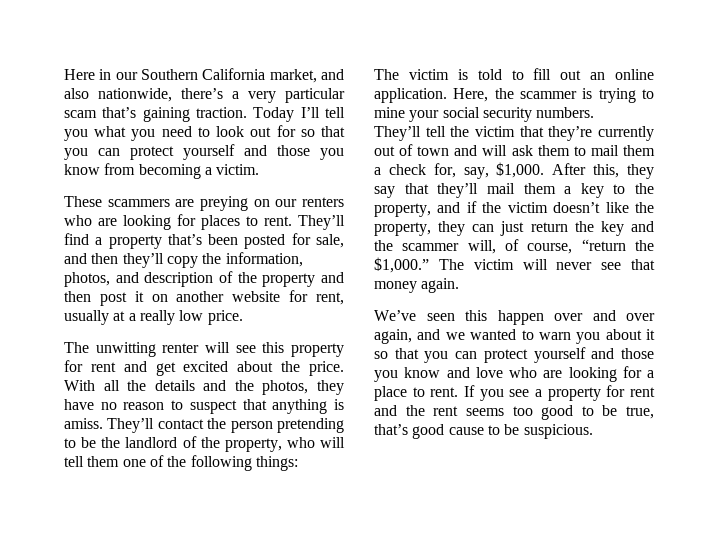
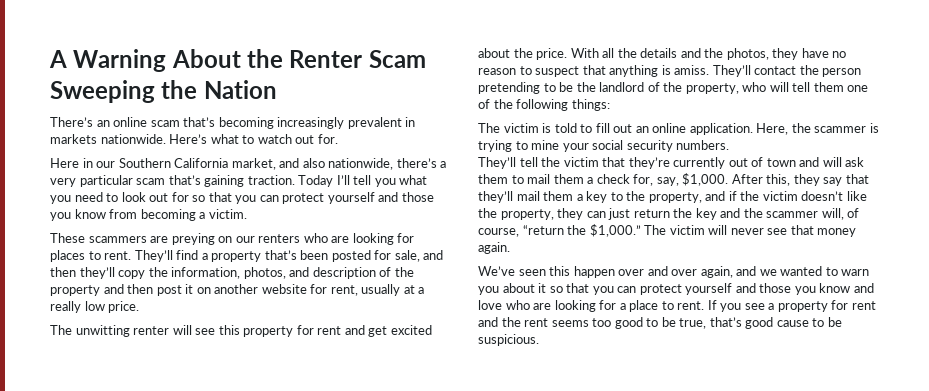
(64, 74) none -> [49,49,426,72] [50,80,277,103] [50,117,416,129] [50,134,338,144] A Warning About the Renter Scam Sweeping the Nation // There’s an online scam that’s becoming increasingly prevalent in markets nationwide. Here’s what to watch out for. //

